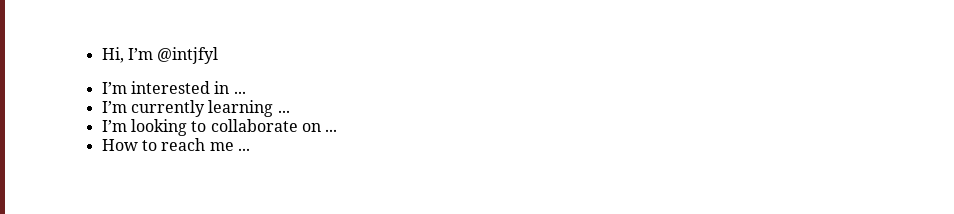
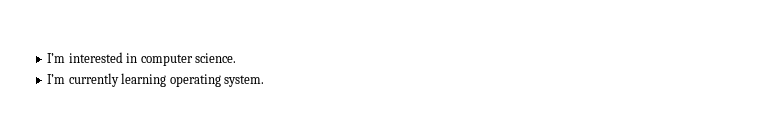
[101,47,219,64] Hi, I’m @intjfyl // -> (47, 58) none
[233,91,246,94] ... -> [140,53,237,66] computer science.
[277,110,290,113] [101,119,338,136] [101,138,250,151] ... // I’m looking to collaborate on ... // How to reach me ... -> [169,74,265,87] operating system.

